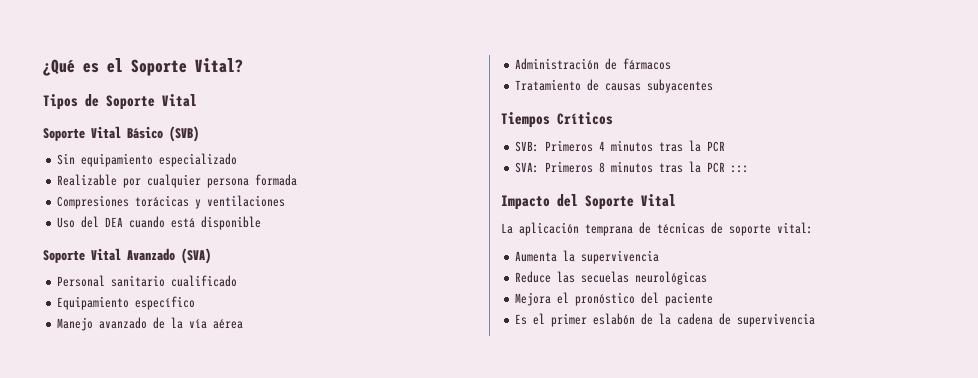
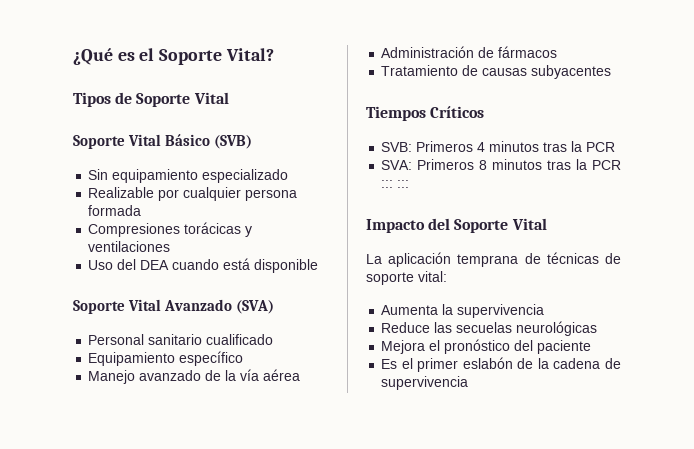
(750, 169) none -> [397,180,410,188] :::

